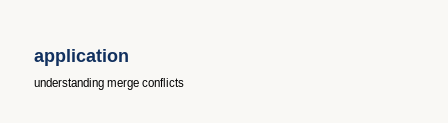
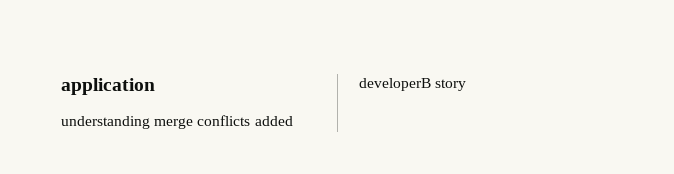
(185, 82) none -> [254,116,293,126] [359,78,467,91] added developerB story

